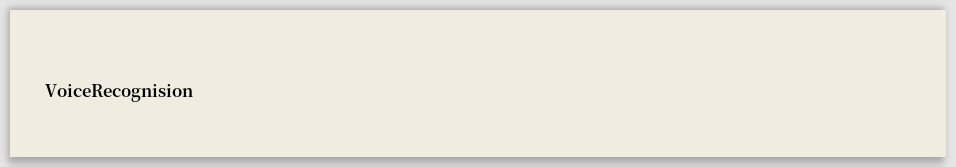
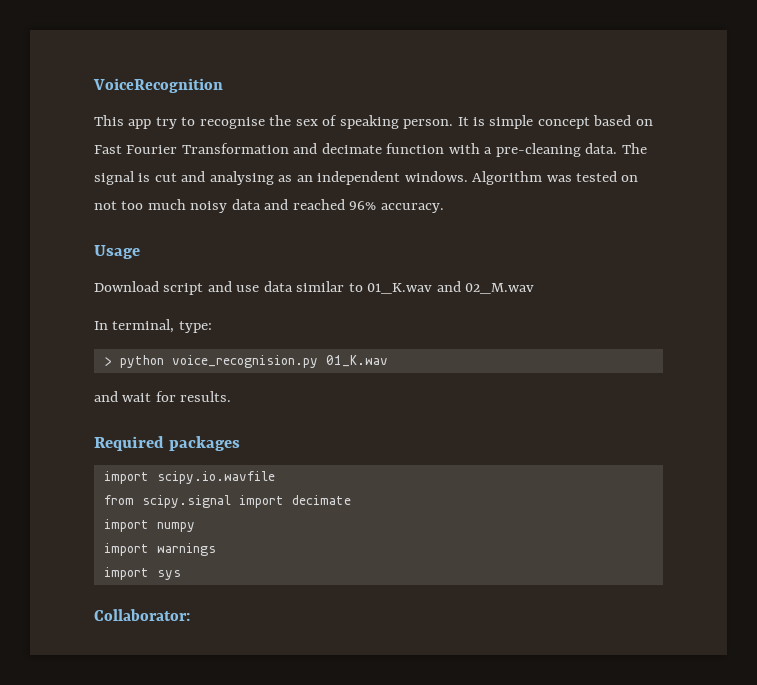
[45,84,193,102] VoiceRecognision -> [93,78,223,93] [94,115,653,129] [94,143,647,157] [94,171,639,185] [94,199,444,213] [94,245,140,259] [94,281,535,295] [94,319,212,333] [103,355,388,368] [94,391,232,402] [94,436,241,451] [103,471,275,484] [103,495,351,508] [103,519,195,532] [103,543,216,556] [103,567,181,580] [94,609,190,621] VoiceRecognition // This app try to recognise the sex of speaking person. It is simple concept based on Fast Fourier Transformation and decimate function with a pre-cleaning data. The signal is cut and analysing as an independent windows. Algorithm was tested on not too much noisy data and reached 96% accuracy. // Usage // Download script and use data similar to 01_K.wav and 02_M.wav // In terminal, type: // > python voice_recognision.py 01_K.wav // and wait for results. // Required packages // import scipy.io.wavfile // from scipy.signal import decimate // import numpy // import warnings // import sys // Collaborator:

